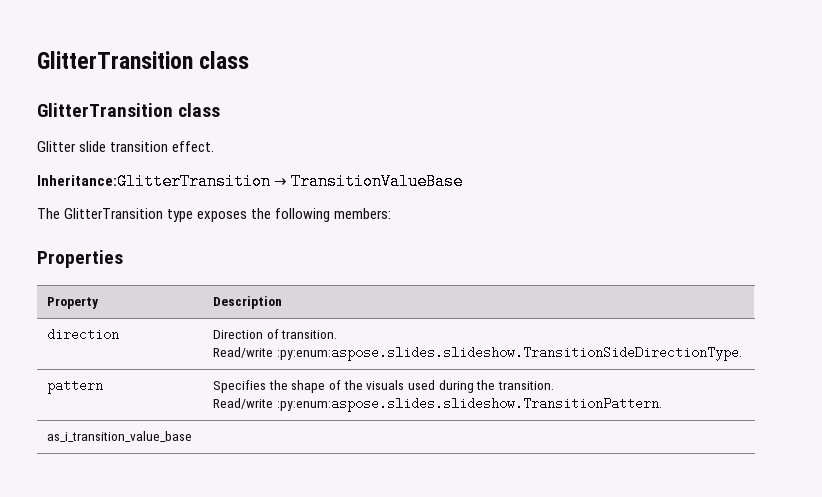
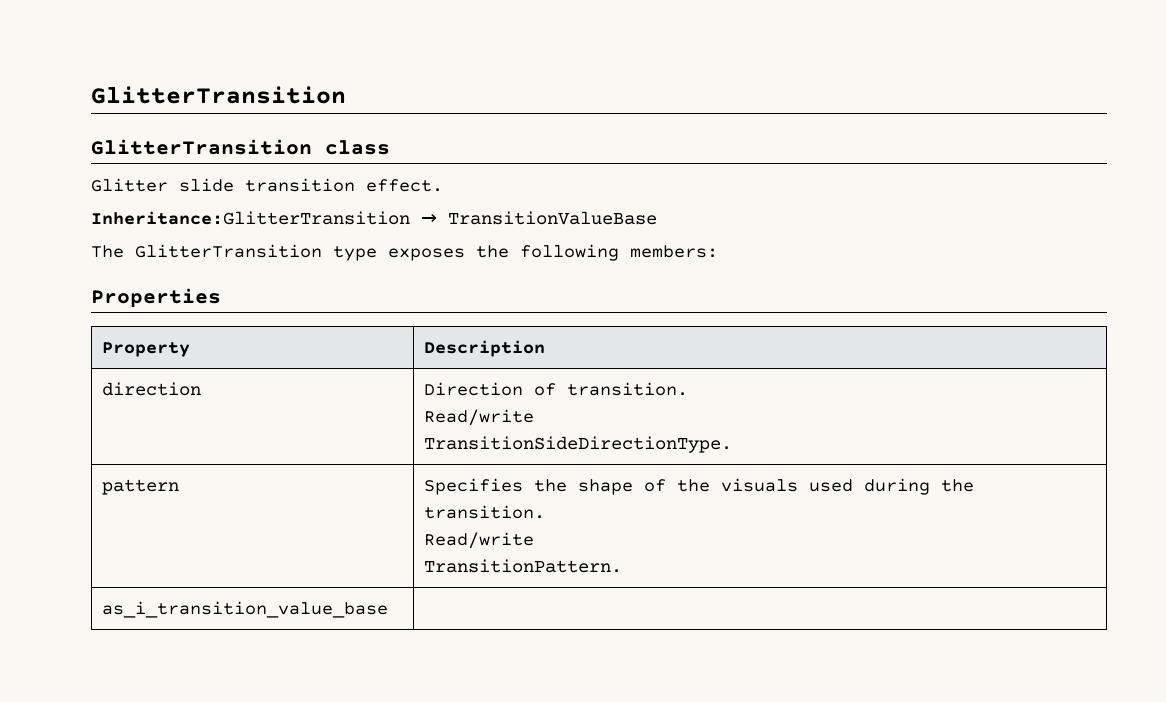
[37,51,250,69] GlitterTransition class -> [91,86,346,104] GlitterTransition
[276,346,742,361] :py:enum:aspose.slides.slideshow.TransitionSideDirectionType. -> [423,436,732,453] // TransitionSideDirectionType.
[276,397,662,412] :py:enum:aspose.slides.slideshow.TransitionPattern. -> [423,559,622,573] // TransitionPattern.

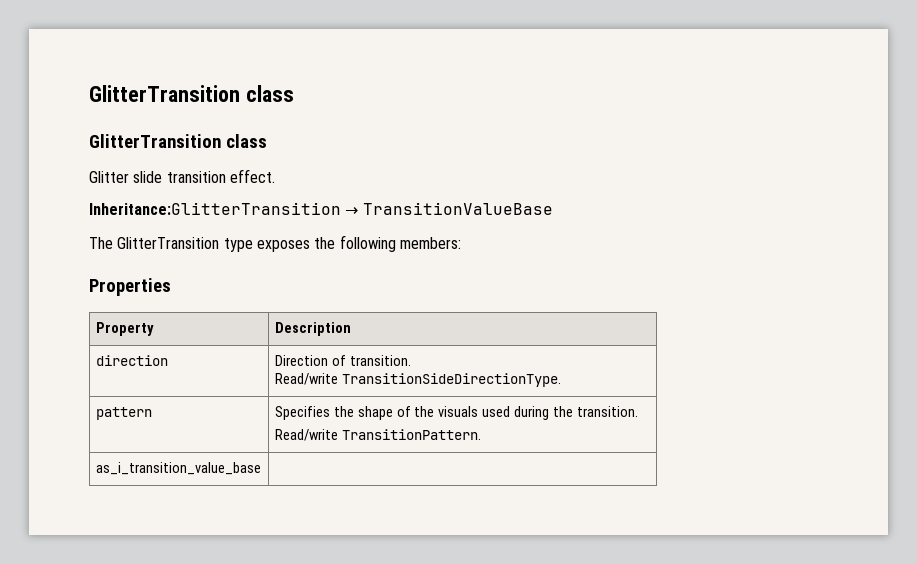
[91,86,346,104] GlitterTransition -> [89,85,294,102] GlitterTransition class
(534, 417) // -> (338, 379) none
(534, 540) // -> (338, 435) none

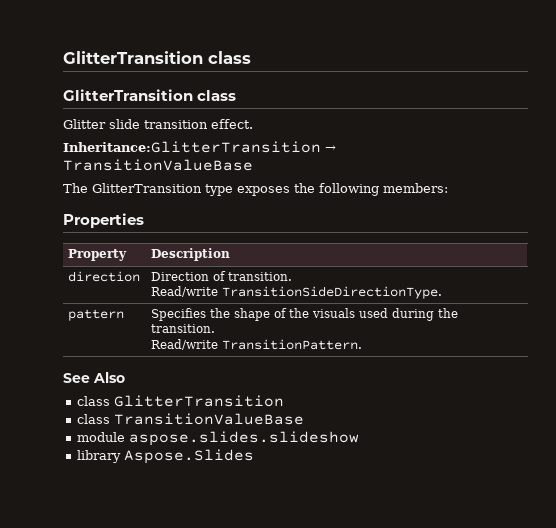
[95,462,261,475] // as_i_transition_value_base | -> [63,372,125,383] [77,395,285,407] [77,413,305,425] [77,431,360,446] [77,449,255,464] // See Also // class GlitterTransition // class TransitionValueBase // module aspose.slides.slideshow // library Aspose.Slides

